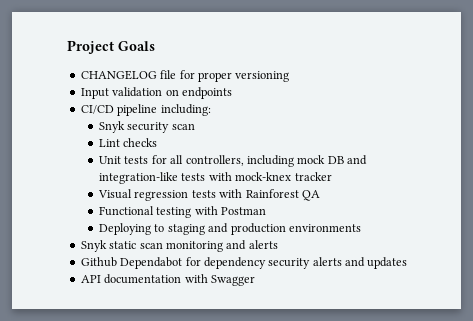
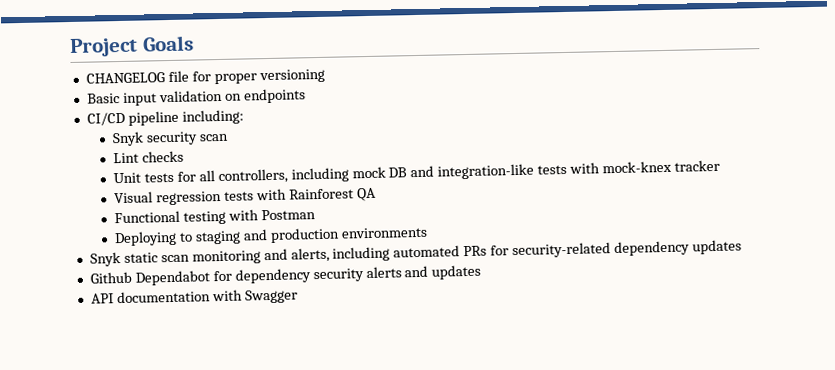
[80,88,109,99] Input -> [86,92,157,106] Basic input
[248,240,278,249] alerts -> [290,239,742,263] alerts, including automated PRs for security-related dependency updates

